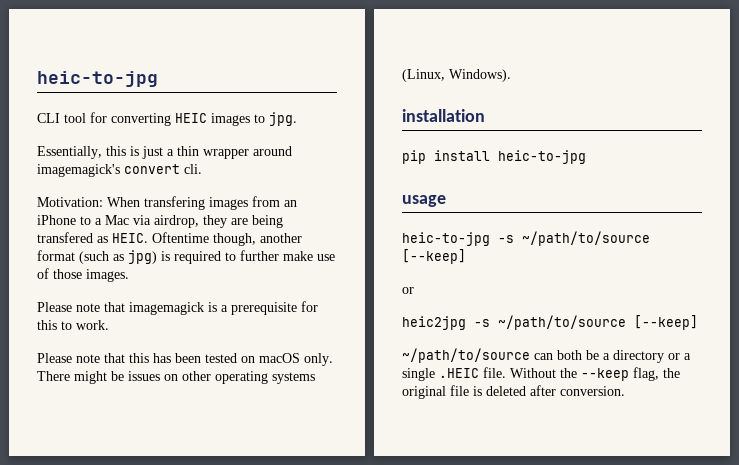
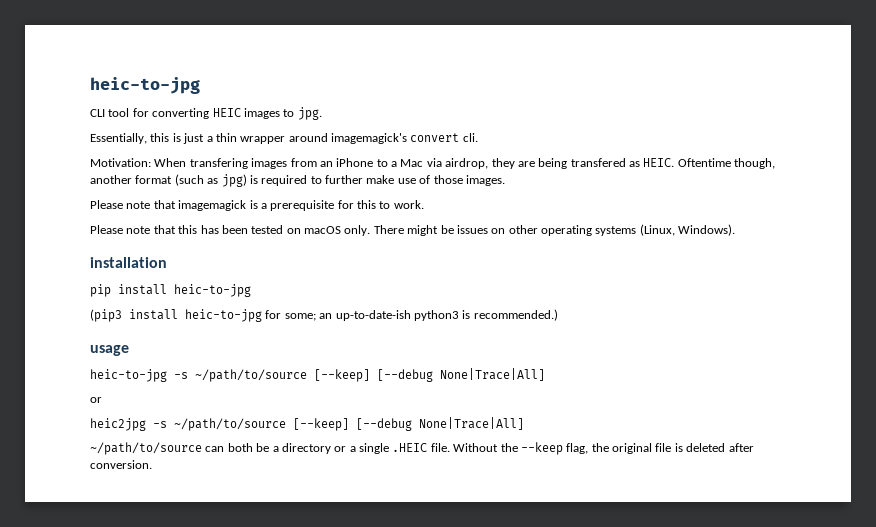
(586, 157) none -> [90,309,558,322] // (pip3 install heic-to-jpg for some; an up-to-date-ish python3 is recommended.)
(466, 256) none -> [377,368,545,382] [--debug None|Trace|All]
(698, 322) none -> [356,417,524,431] [--debug None|Trace|All]

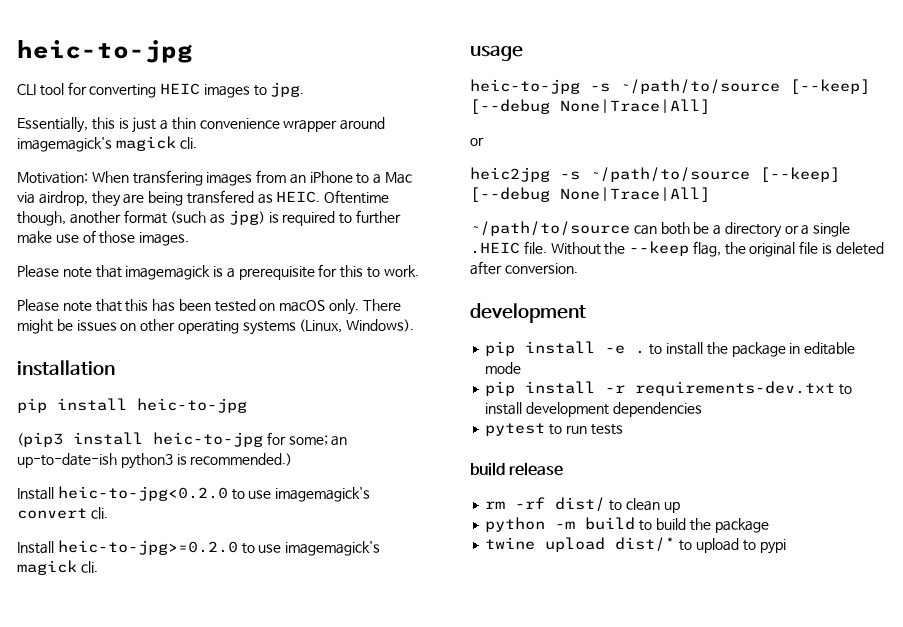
(237, 137) none -> [199,118,280,129] convenience
[410,133,460,142] convert -> [115,136,176,151] magick
(558, 315) none -> [17,486,371,502] [17,507,108,519] [17,540,381,556] [17,560,98,575] // Install heic-to-jpg<0.2.0 to use imagemagick's convert cli. // Install heic-to-jpg>=0.2.0 to use imagemagick's magick cli.
(152, 464) none -> [470,303,586,323] [485,341,856,357] [485,362,522,374] [485,381,853,396] [485,402,702,417] [485,423,623,436] [470,462,564,476] [485,497,680,513] [485,517,769,533] [485,537,786,554] // development // pip install -e . to install the package in editable mode // pip install -r requirements-dev.txt to install development dependencies // pytest to run tests // build release // rm -rf dist/ to clean up // python -m build to build the package // twine upload dist/* to upload to pypi

